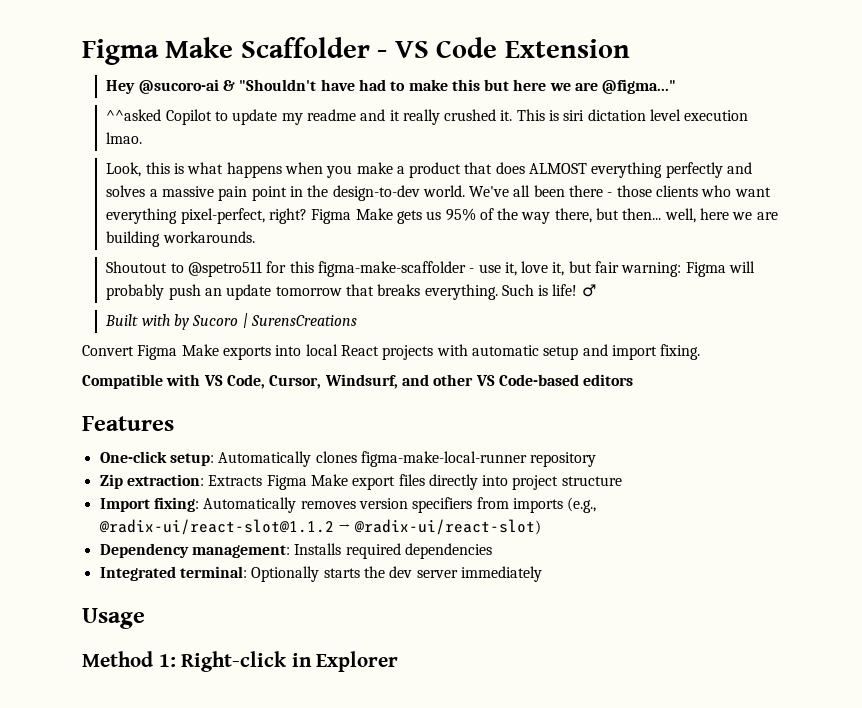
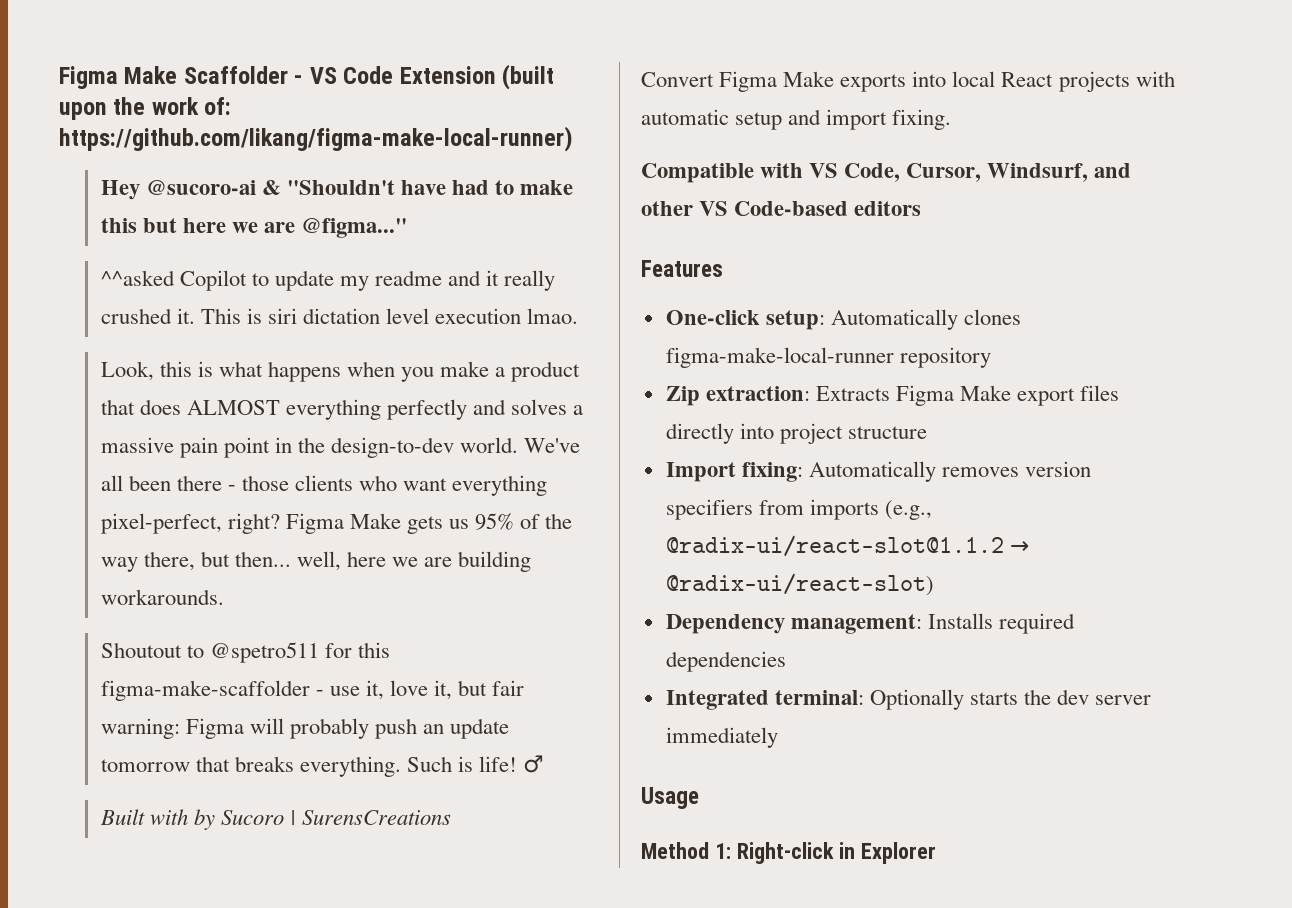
(630, 48) none -> [502,64,555,90] [59,97,232,120] [59,126,573,152] (built upon the work of: https://github.com/likang/figma-make-local-runner)

